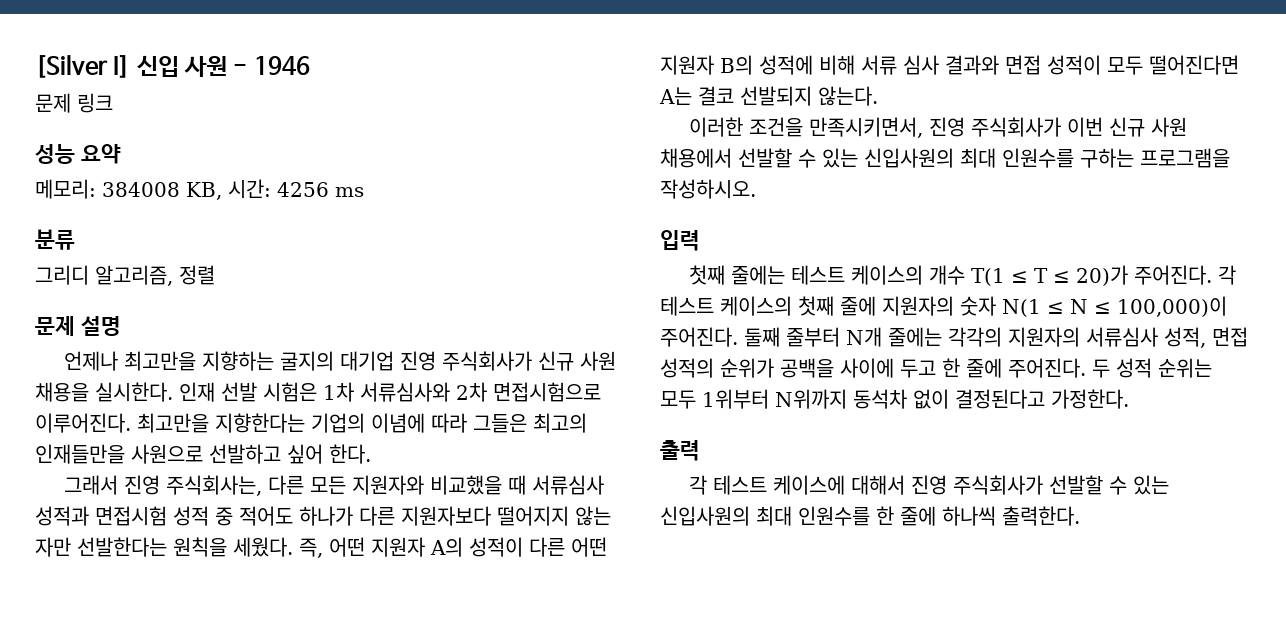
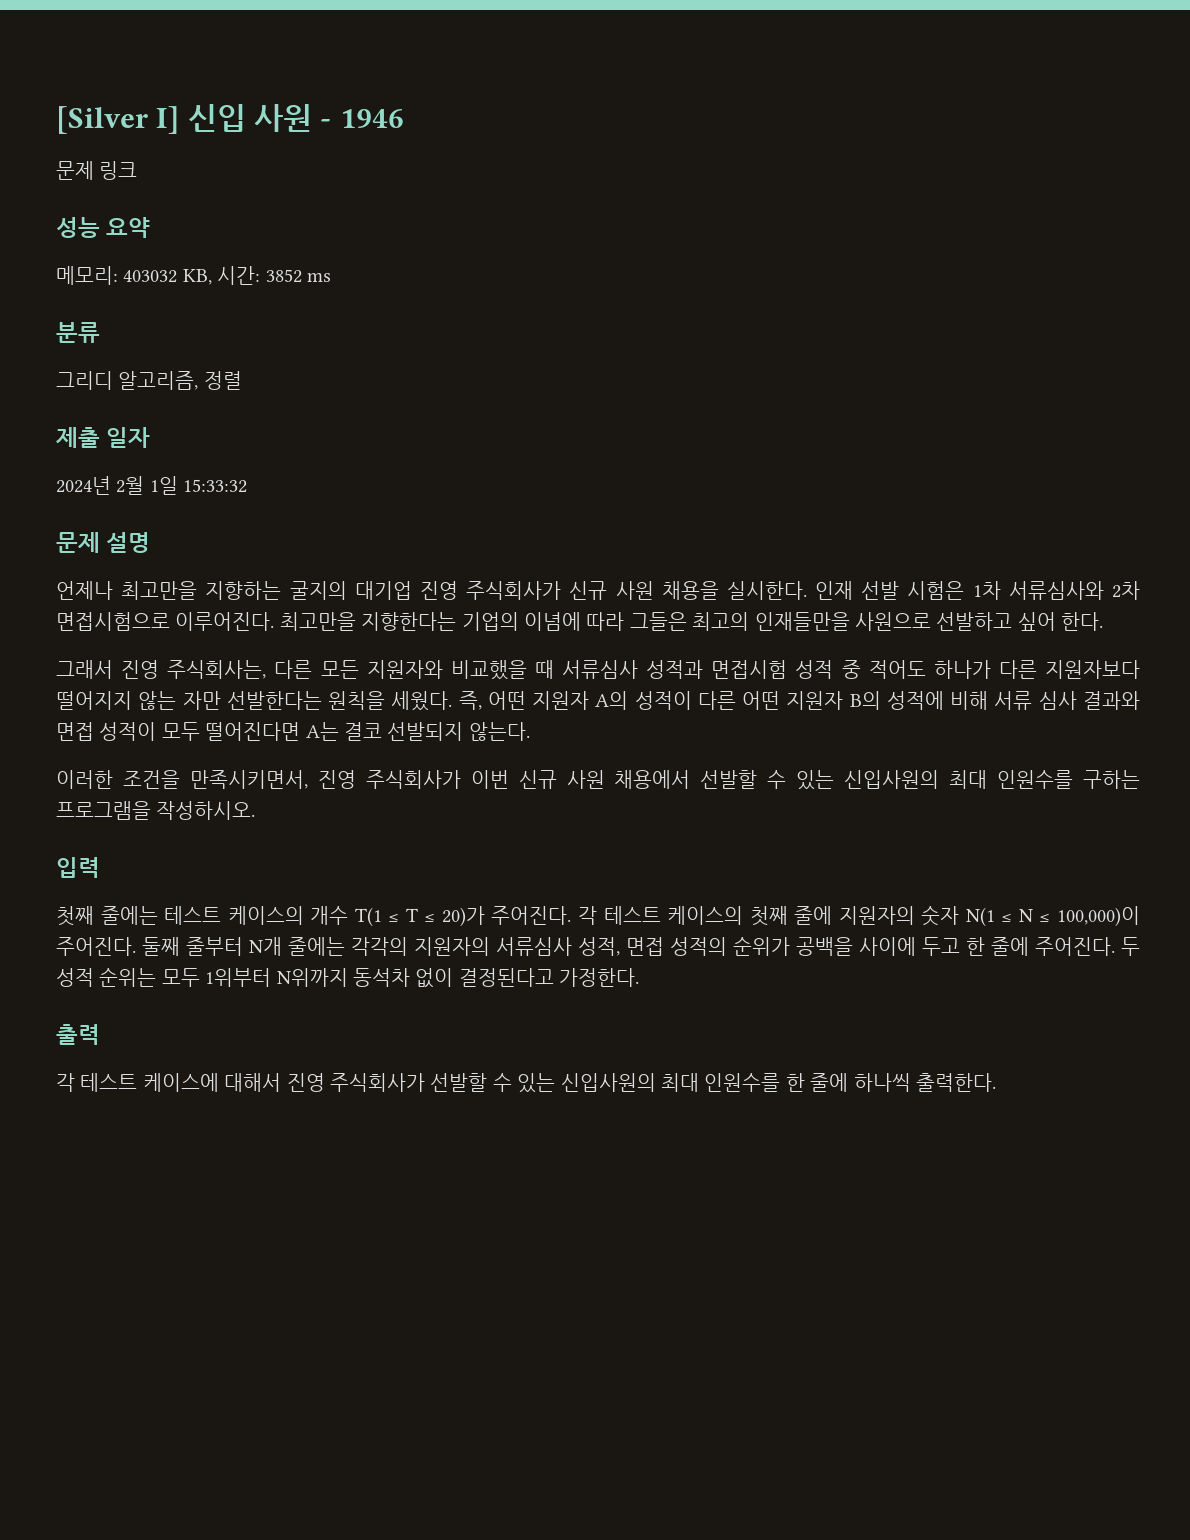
[102,182,180,197] 384008 -> [123,270,178,283] 403032
[277,182,329,197] 4256 -> [265,269,302,283] 3852
(215, 275) none -> [56,427,151,448] [56,476,248,495] // 제출 일자 // 2024년 2월 1일 15:33:32

